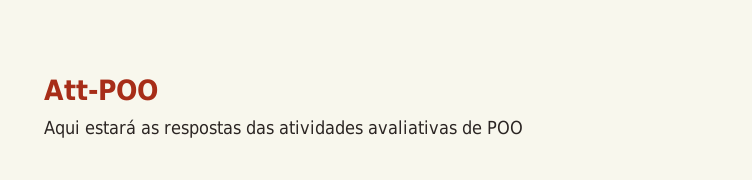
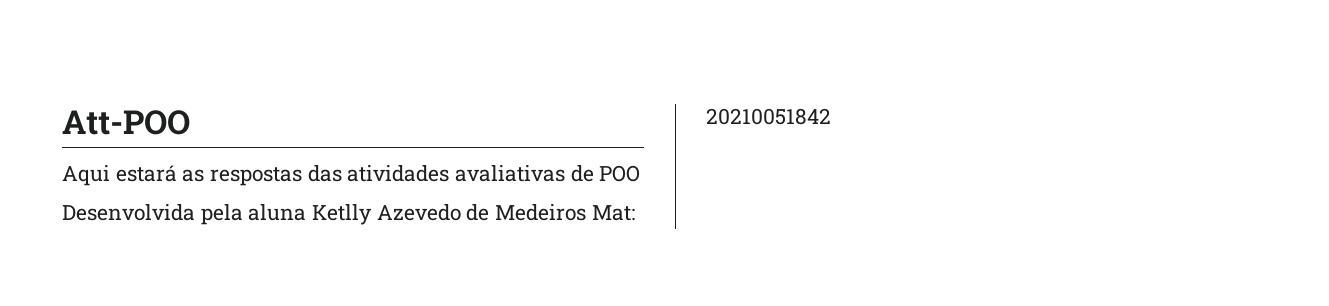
(523, 127) none -> [62,204,635,225] [706,108,831,125] // Desenvolvida pela aluna Ketlly Azevedo de Medeiros Mat: 20210051842

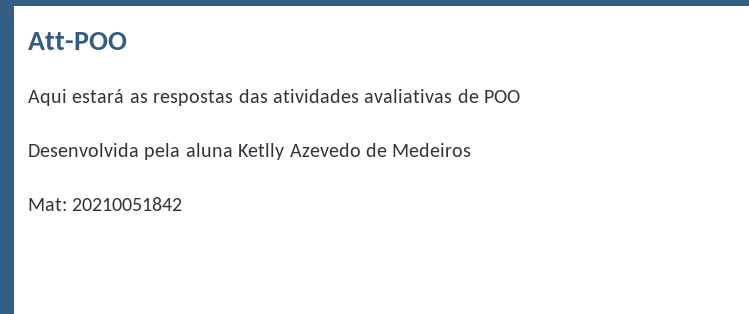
(587, 212) none -> (472, 150) //

